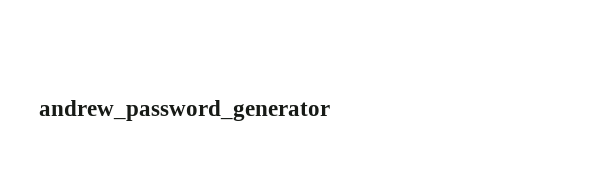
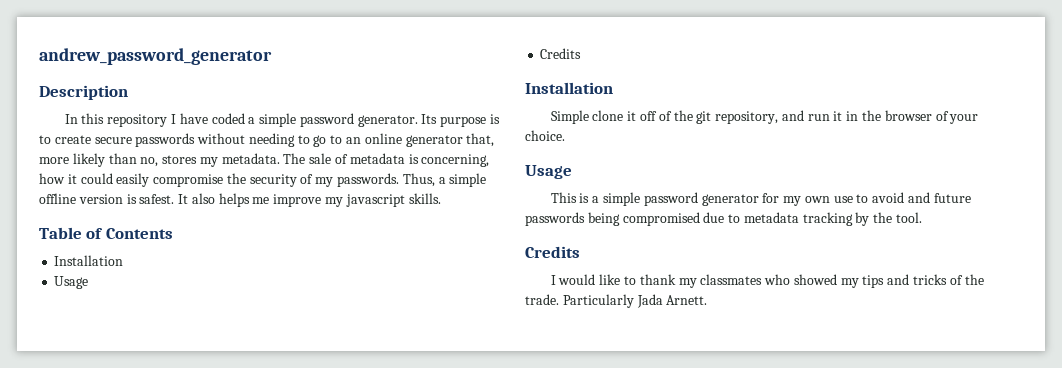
(330, 110) none -> [39,85,128,100] [64,113,500,127] [39,133,495,147] [39,153,490,167] [39,173,487,187] [39,193,441,207] [39,227,173,239] [54,255,124,266] [54,276,89,289] [540,48,582,59] [525,82,613,94] [550,110,979,124] [525,130,565,141] [525,165,572,179] [550,192,971,206] [525,212,923,226] [525,246,580,258] [550,274,984,288] [525,294,708,308] // Description // In this repository I have coded a simple password generator. Its purpose is to create secure passwords without needing to go to an online generator that, more likely than no, stores my metadata. The sale of metadata is concerning, how it could easily compromise the security of my passwords. Thus, a simple offline version is safest. It also helps me improve my javascript skills. // Table of Contents // Installation // Usage // Credits // Installation // Simple clone it off of the git repository, and run it in the browser of your choice. // Usage // This is a simple password generator for my own use to avoid and future passwords being compromised due to metadata tracking by the tool. // Credits // I would like to thank my classmates who showed my tips and tricks of the trade. Particularly Jada Arnett.

